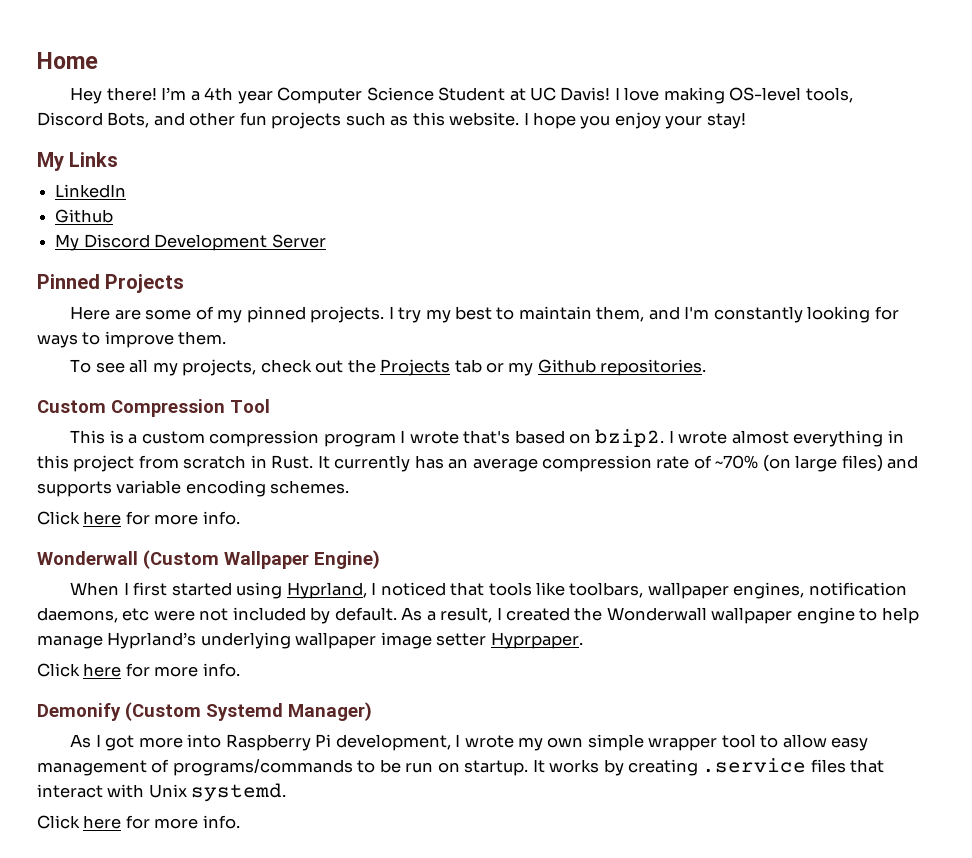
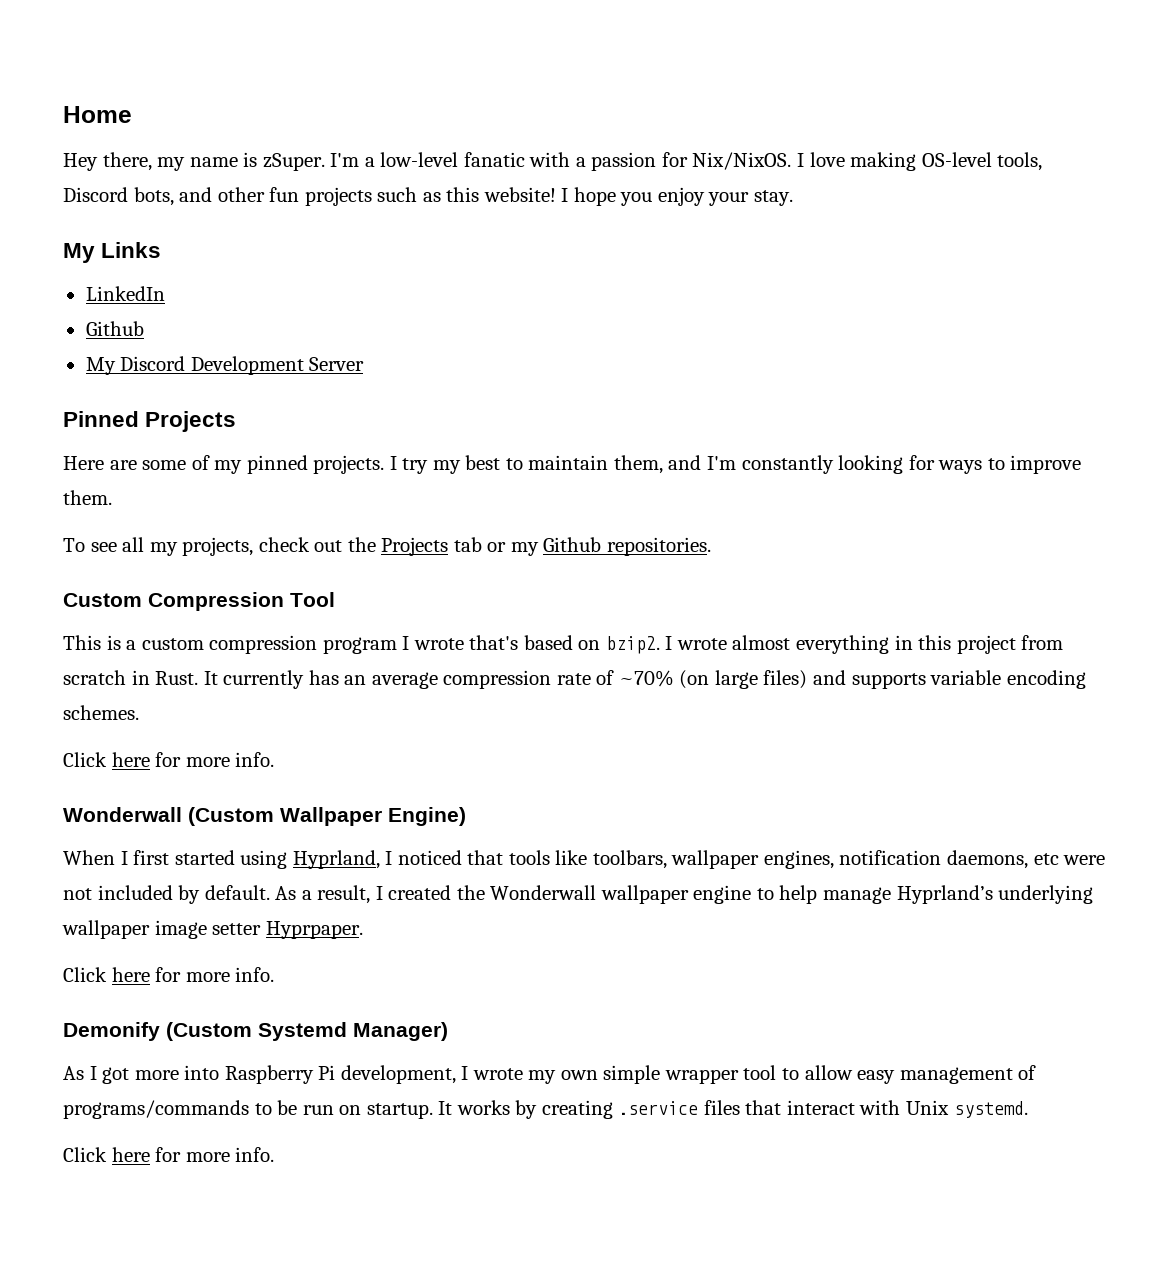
[106,87,611,104] there! I’m a 4th year Computer Science Student at UC Davis! -> [102,152,792,171] there, my name is zSuper. I'm a low-level fanatic with a passion for Nix/NixOS.
[107,112,150,128] Bots, -> [133,187,174,206] bots,
[449,112,520,126] website. -> [483,187,556,202] website!
[706,112,746,129] stay! -> [754,190,794,206] stay.

